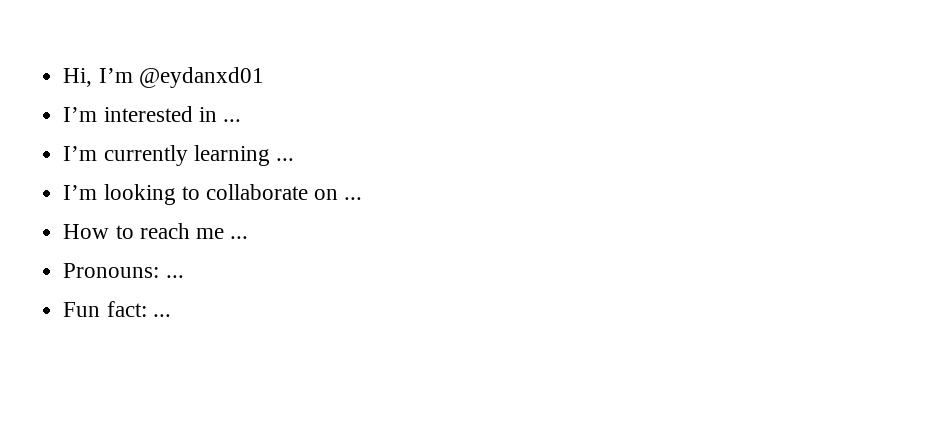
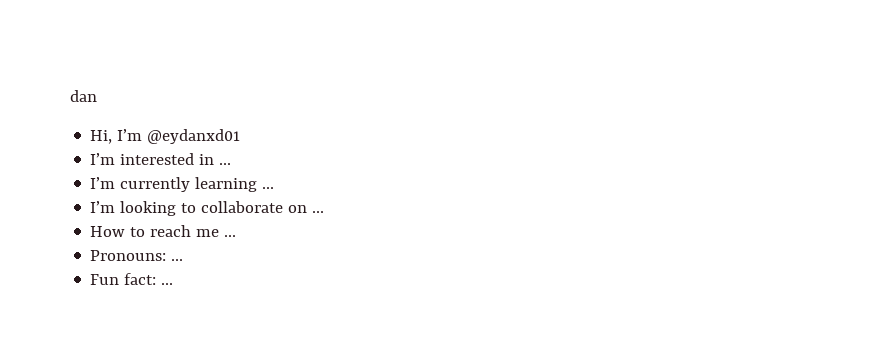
(63, 77) none -> [70,90,97,102] dan //

